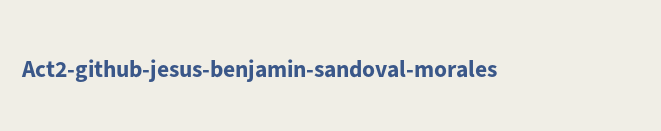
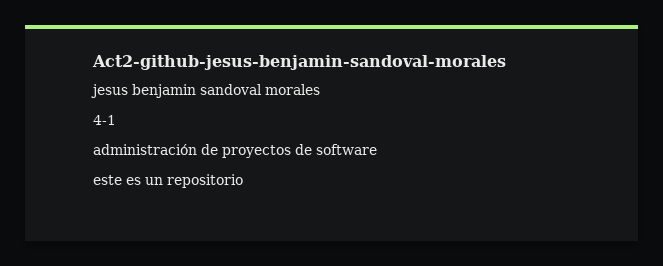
(497, 70) none -> [91,84,320,98] [93,115,116,125] [93,144,377,158] [93,174,243,188] // jesus benjamin sandoval morales // 4-1 // administración de proyectos de software // este es un repositorio

